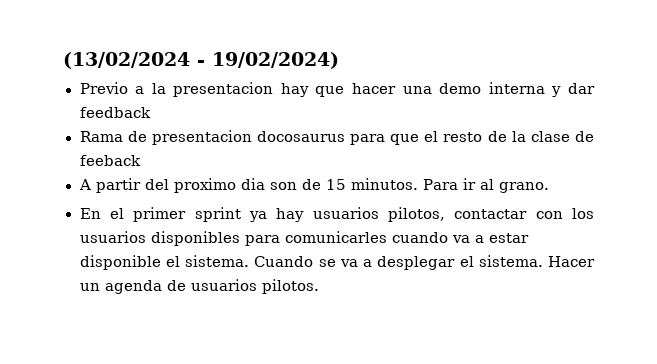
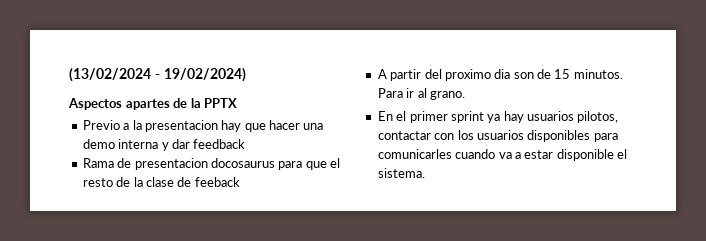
(339, 60) none -> [68,98,238,110] // Aspectos apartes de la PPTX
[254,255,595,270] [79,279,319,294] Cuando se va a desplegar el sistema. Hacer un agenda de usuarios pilotos. -> (425, 173) none

